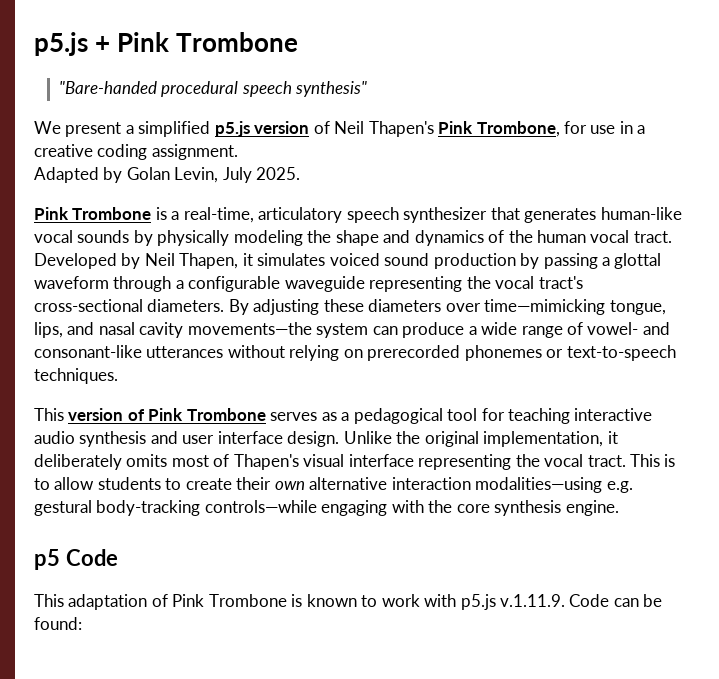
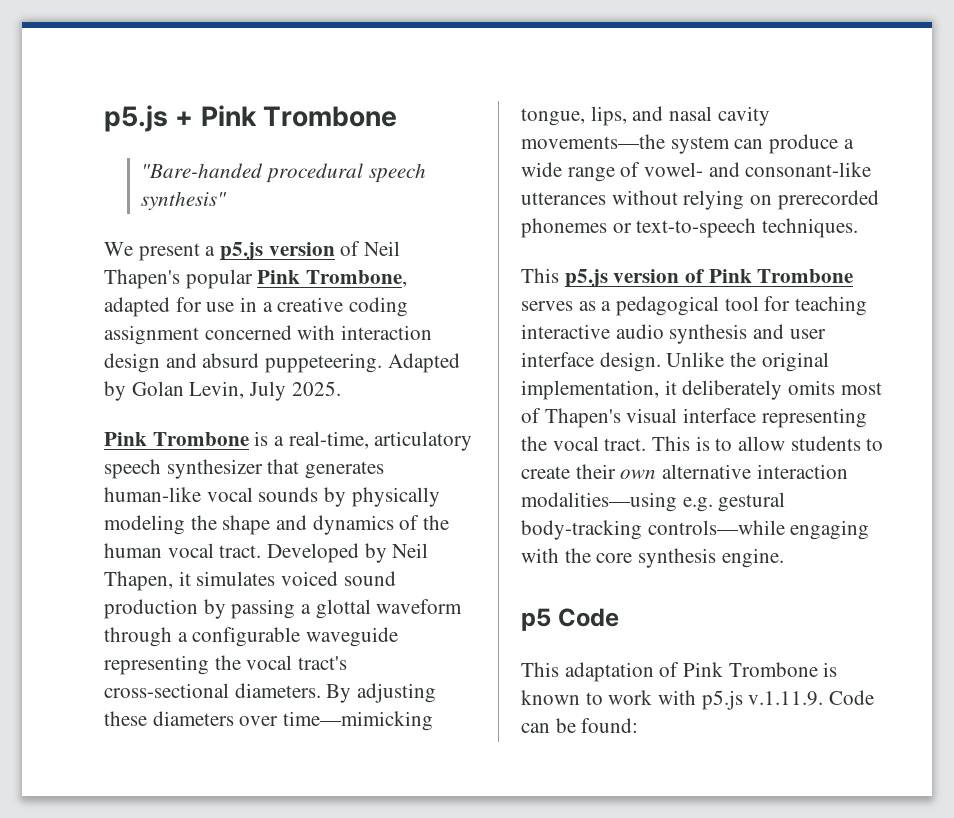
[138,121,211,137] simplified -> (216, 251) none
(434, 129) none -> [185,269,253,289] popular
(560, 129) none -> [104,297,170,317] adapted
[151,144,238,160] assignment. // -> [104,325,433,345] [104,353,383,373] assignment concerned with interaction design and absurd puppeteering.
(64, 414) none -> [564,269,608,288] p5.js

